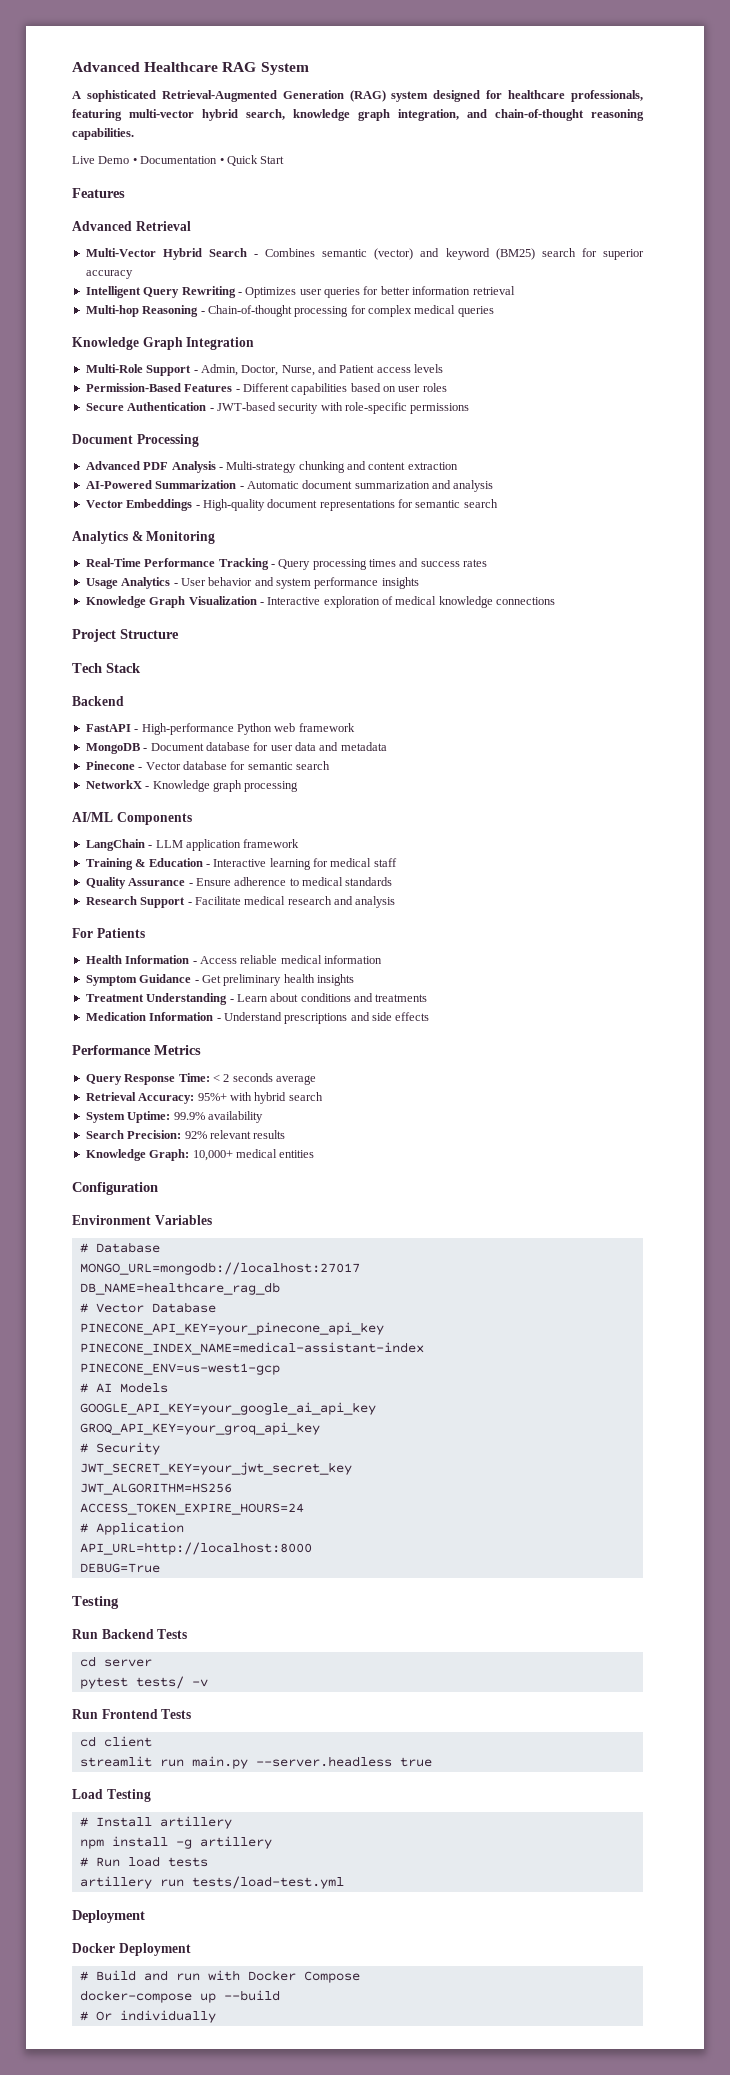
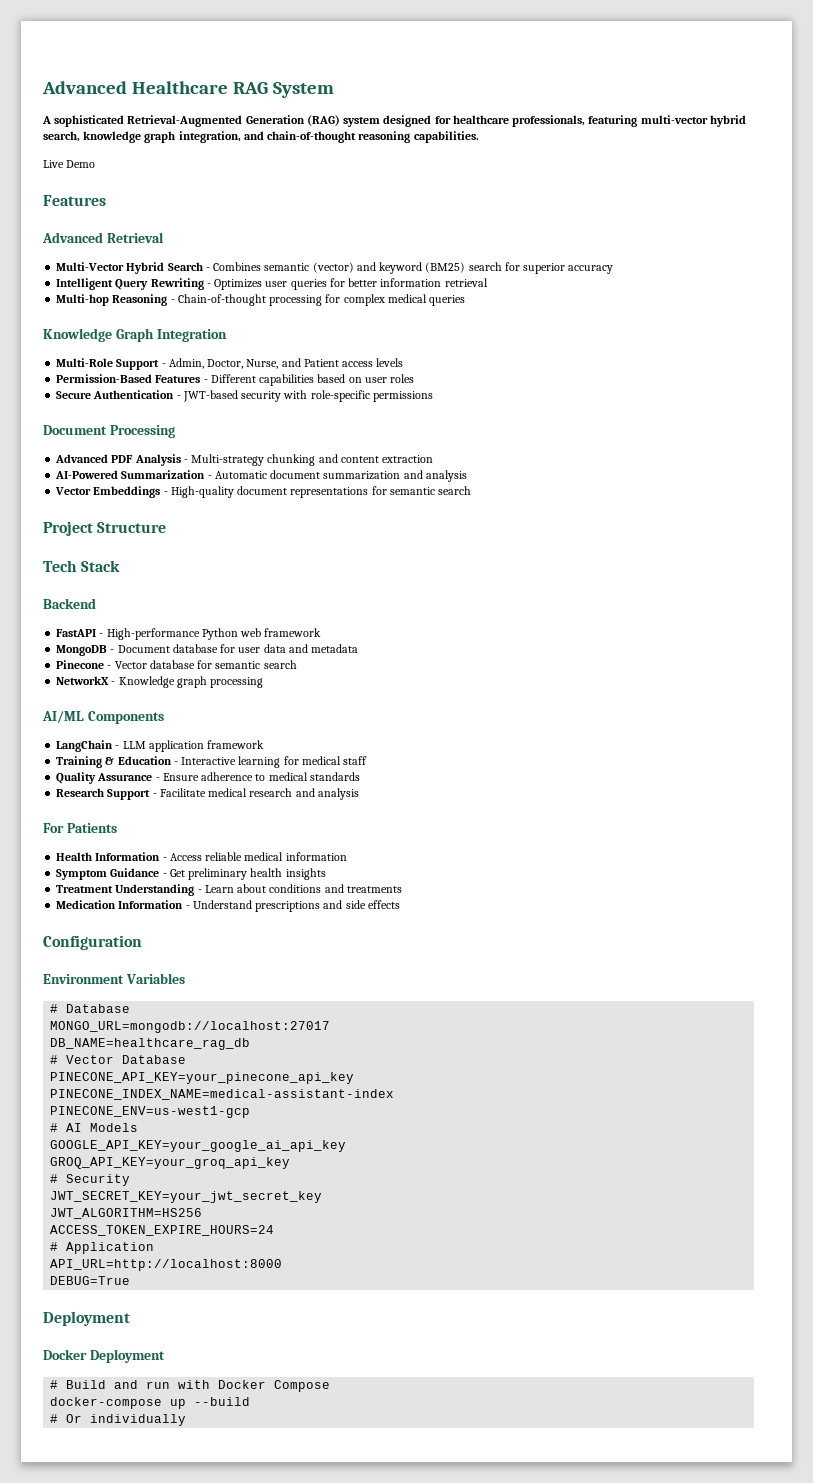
[132,155,285,166] • Documentation • Quick Start -> (96, 164) none
[72,531,216,544] [85,558,488,570] [85,577,419,589] [85,596,556,608] // Analytics & Monitoring // Real-Time Performance Tracking - Query processing times and success rates // Usage Analytics - User behavior and system performance insights // Knowledge Graph Visualization - Interactive exploration of medical knowledge connections -> (472, 490) none
[72,1045,201,1055] [85,1073,316,1085] [85,1092,323,1104] [85,1111,263,1123] [85,1130,286,1139] [85,1149,315,1161] // Performance Metrics // Query Response Time: < 2 seconds average // Retrieval Accuracy: 95%+ with hybrid search // System Uptime: 99.9% availability // Search Precision: 92% relevant results // Knowledge Graph: 10,000+ medical entities -> (400, 904) none
[72,1596,119,1609] [72,1629,188,1639] [79,1656,152,1667] [79,1676,208,1689] [72,1709,192,1719] [79,1736,152,1747] [79,1756,432,1769] [72,1789,151,1802] [79,1816,232,1829] [79,1836,272,1849] [79,1856,208,1867] [79,1876,344,1889] // Testing // Run Backend Tests // cd server // pytest tests/ -v // Run Frontend Tests // cd client // streamlit run main.py --server.headless true // Load Testing // # Install artillery // npm install -g artillery // # Run load tests // artillery run tests/load-test.yml -> (131, 1280) none

